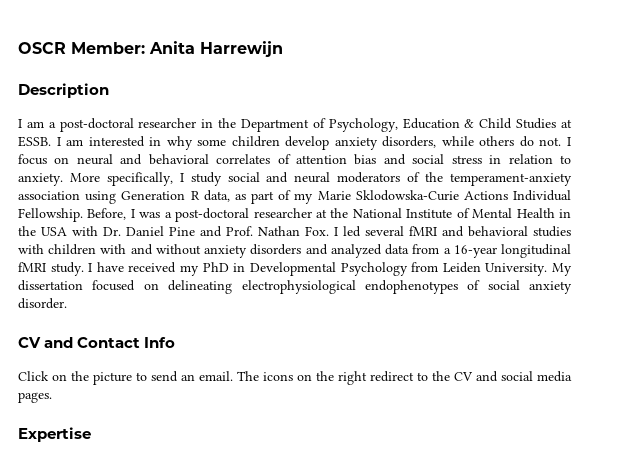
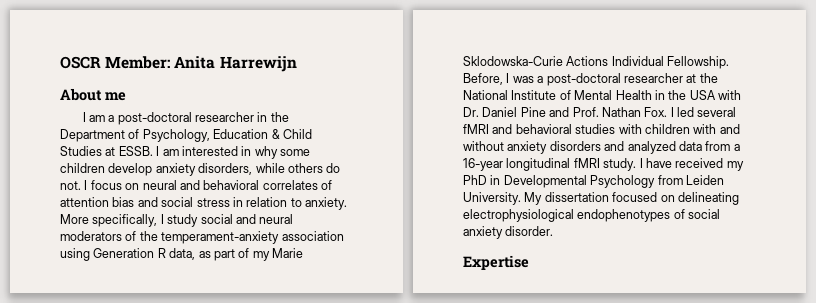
[18,83,109,98] Description -> [60,88,126,101] About me
[18,337,176,348] [18,371,572,385] [18,392,52,403] // CV and Contact Info // Click on the picture to send an email. The icons on the right redirect to the CV and social media pages. -> (554, 231) none

